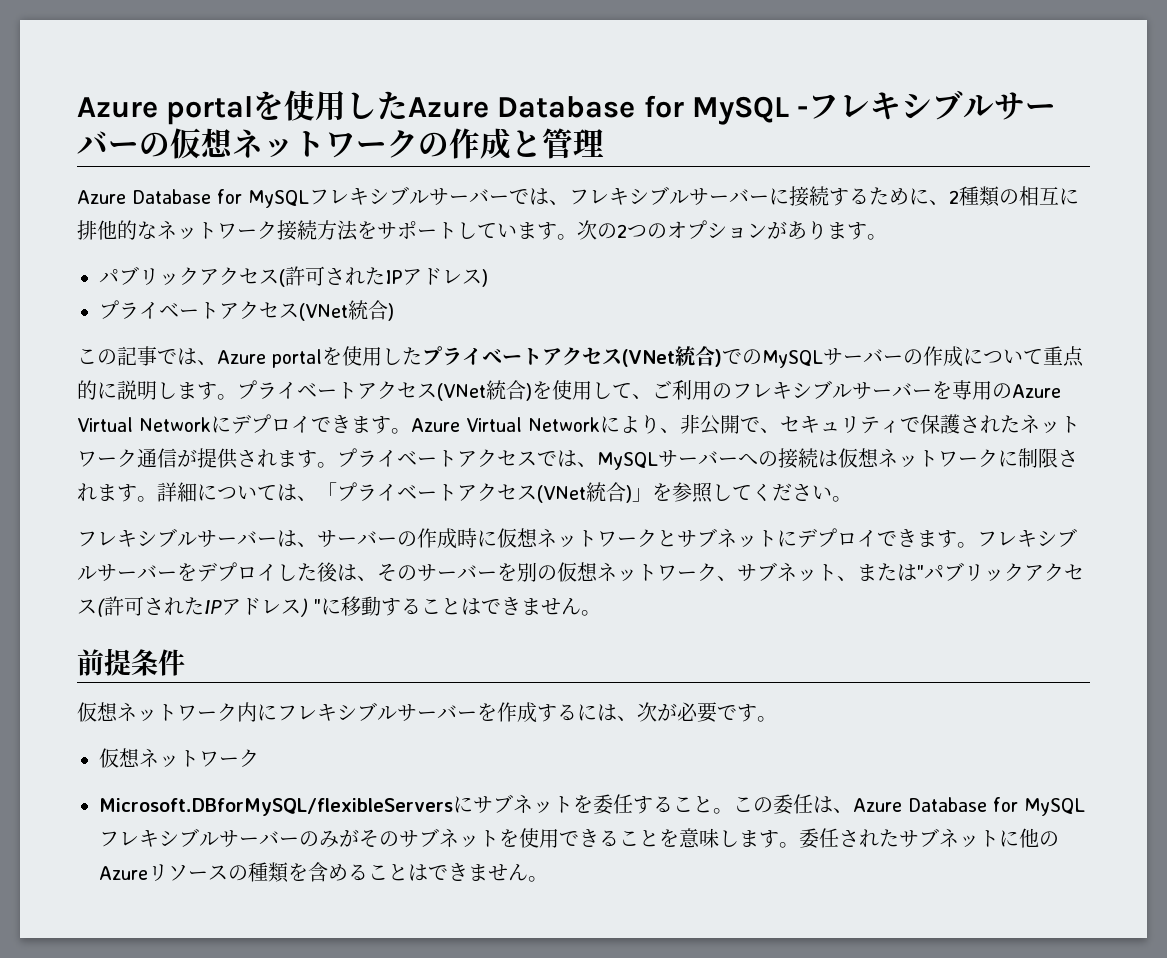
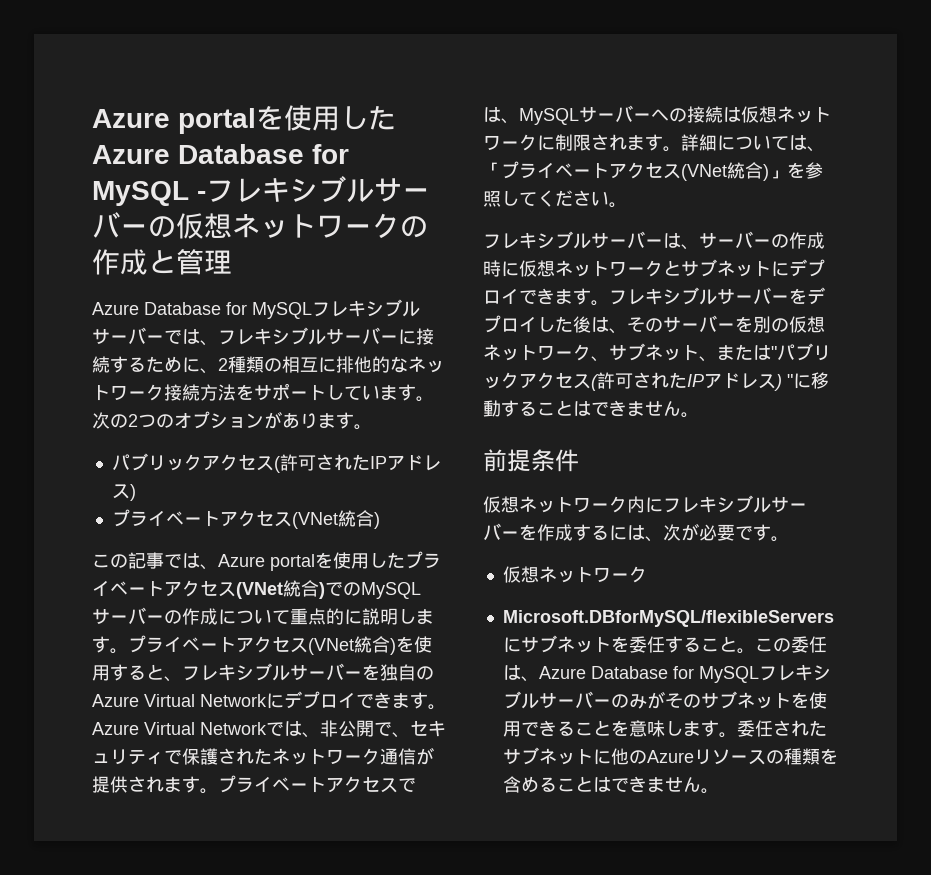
[592,380,992,400] して、ご利用のフレキシブルサーバーを専用 -> [110,663,416,682] すると、フレキシブルサーバーを独自
[600,415,660,434] により -> [266,721,302,736] では

